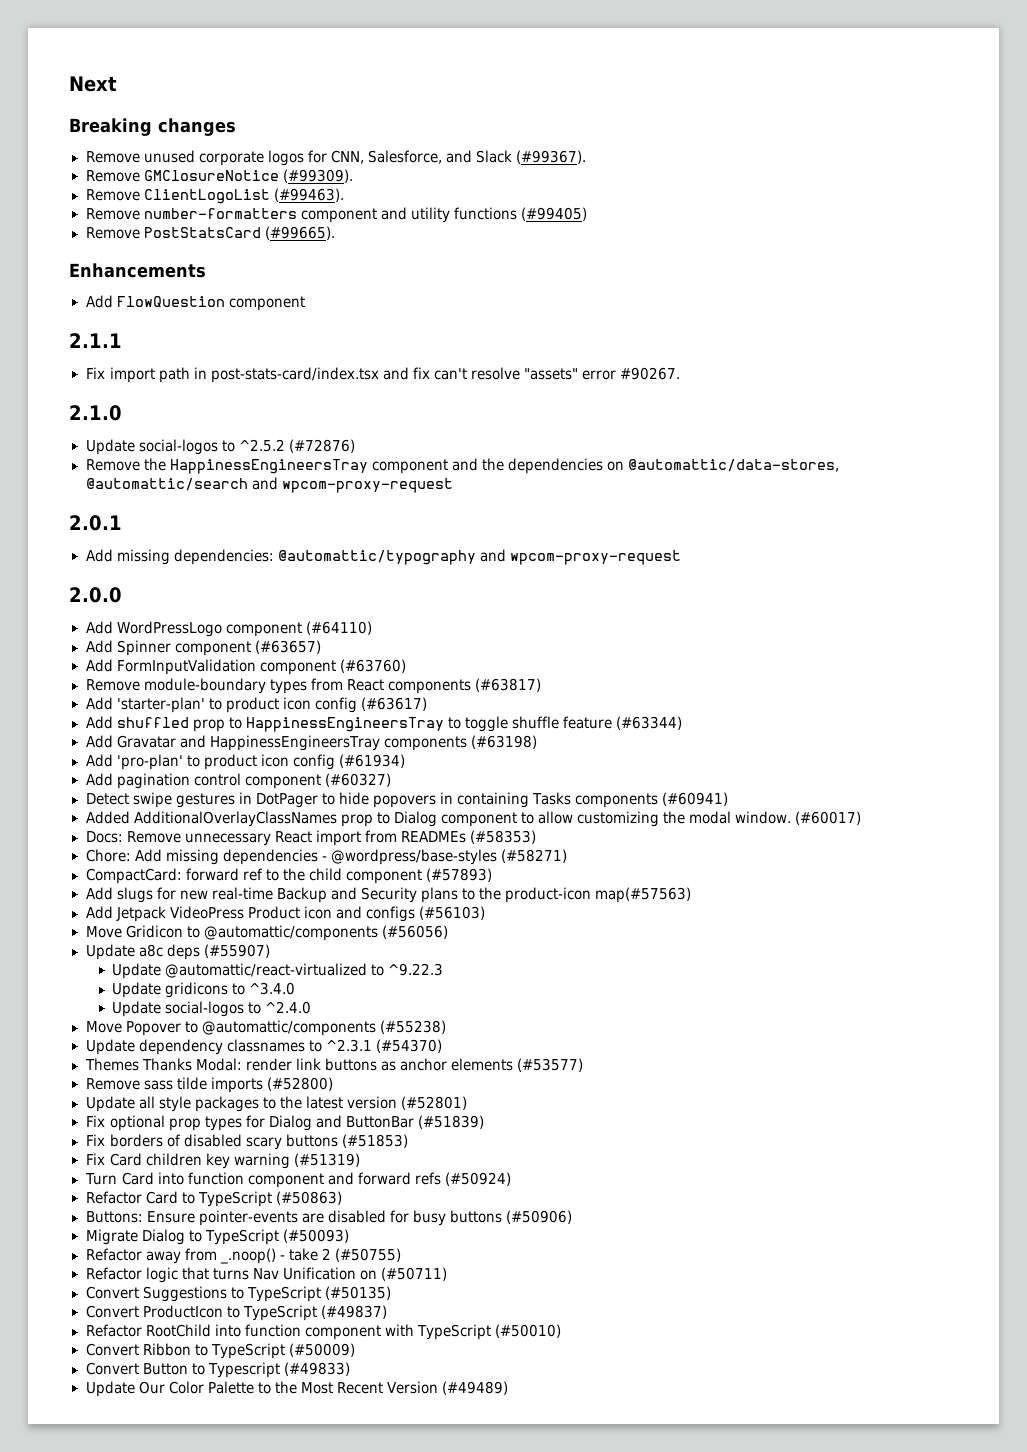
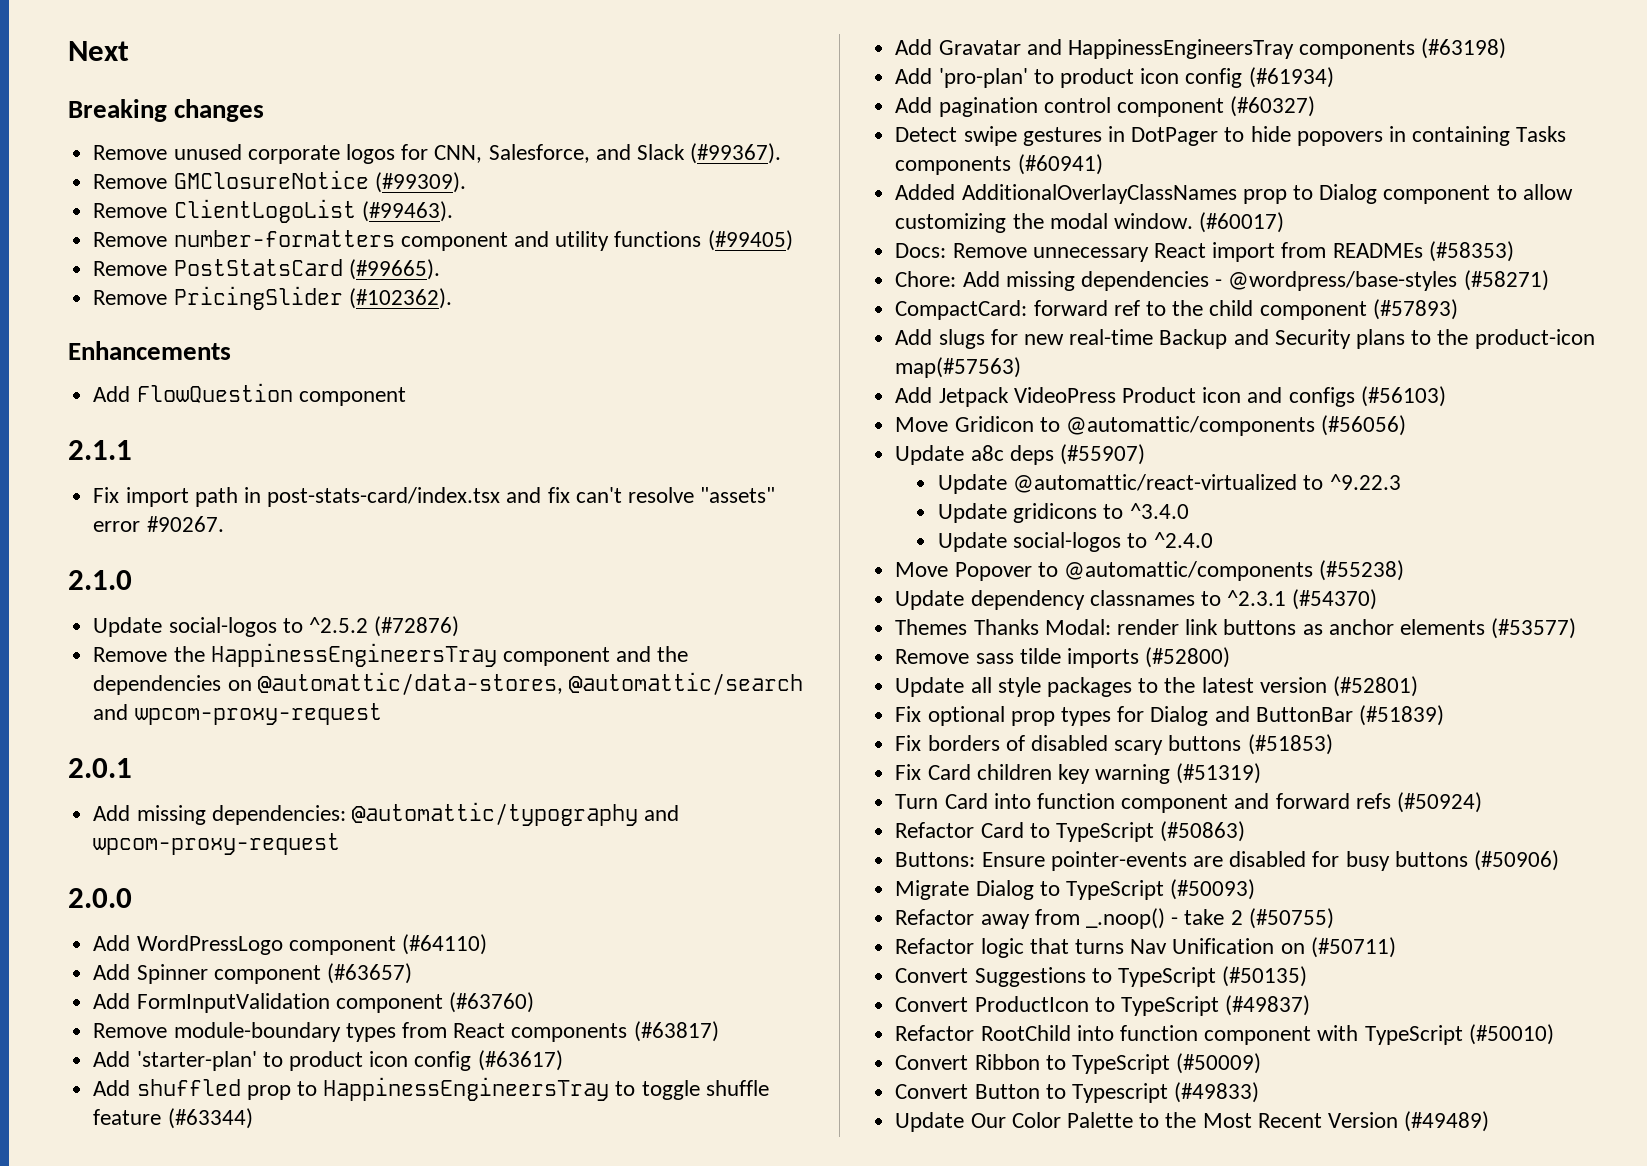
(335, 233) none -> [93,286,452,310] // Remove PricingSlider (#102362).

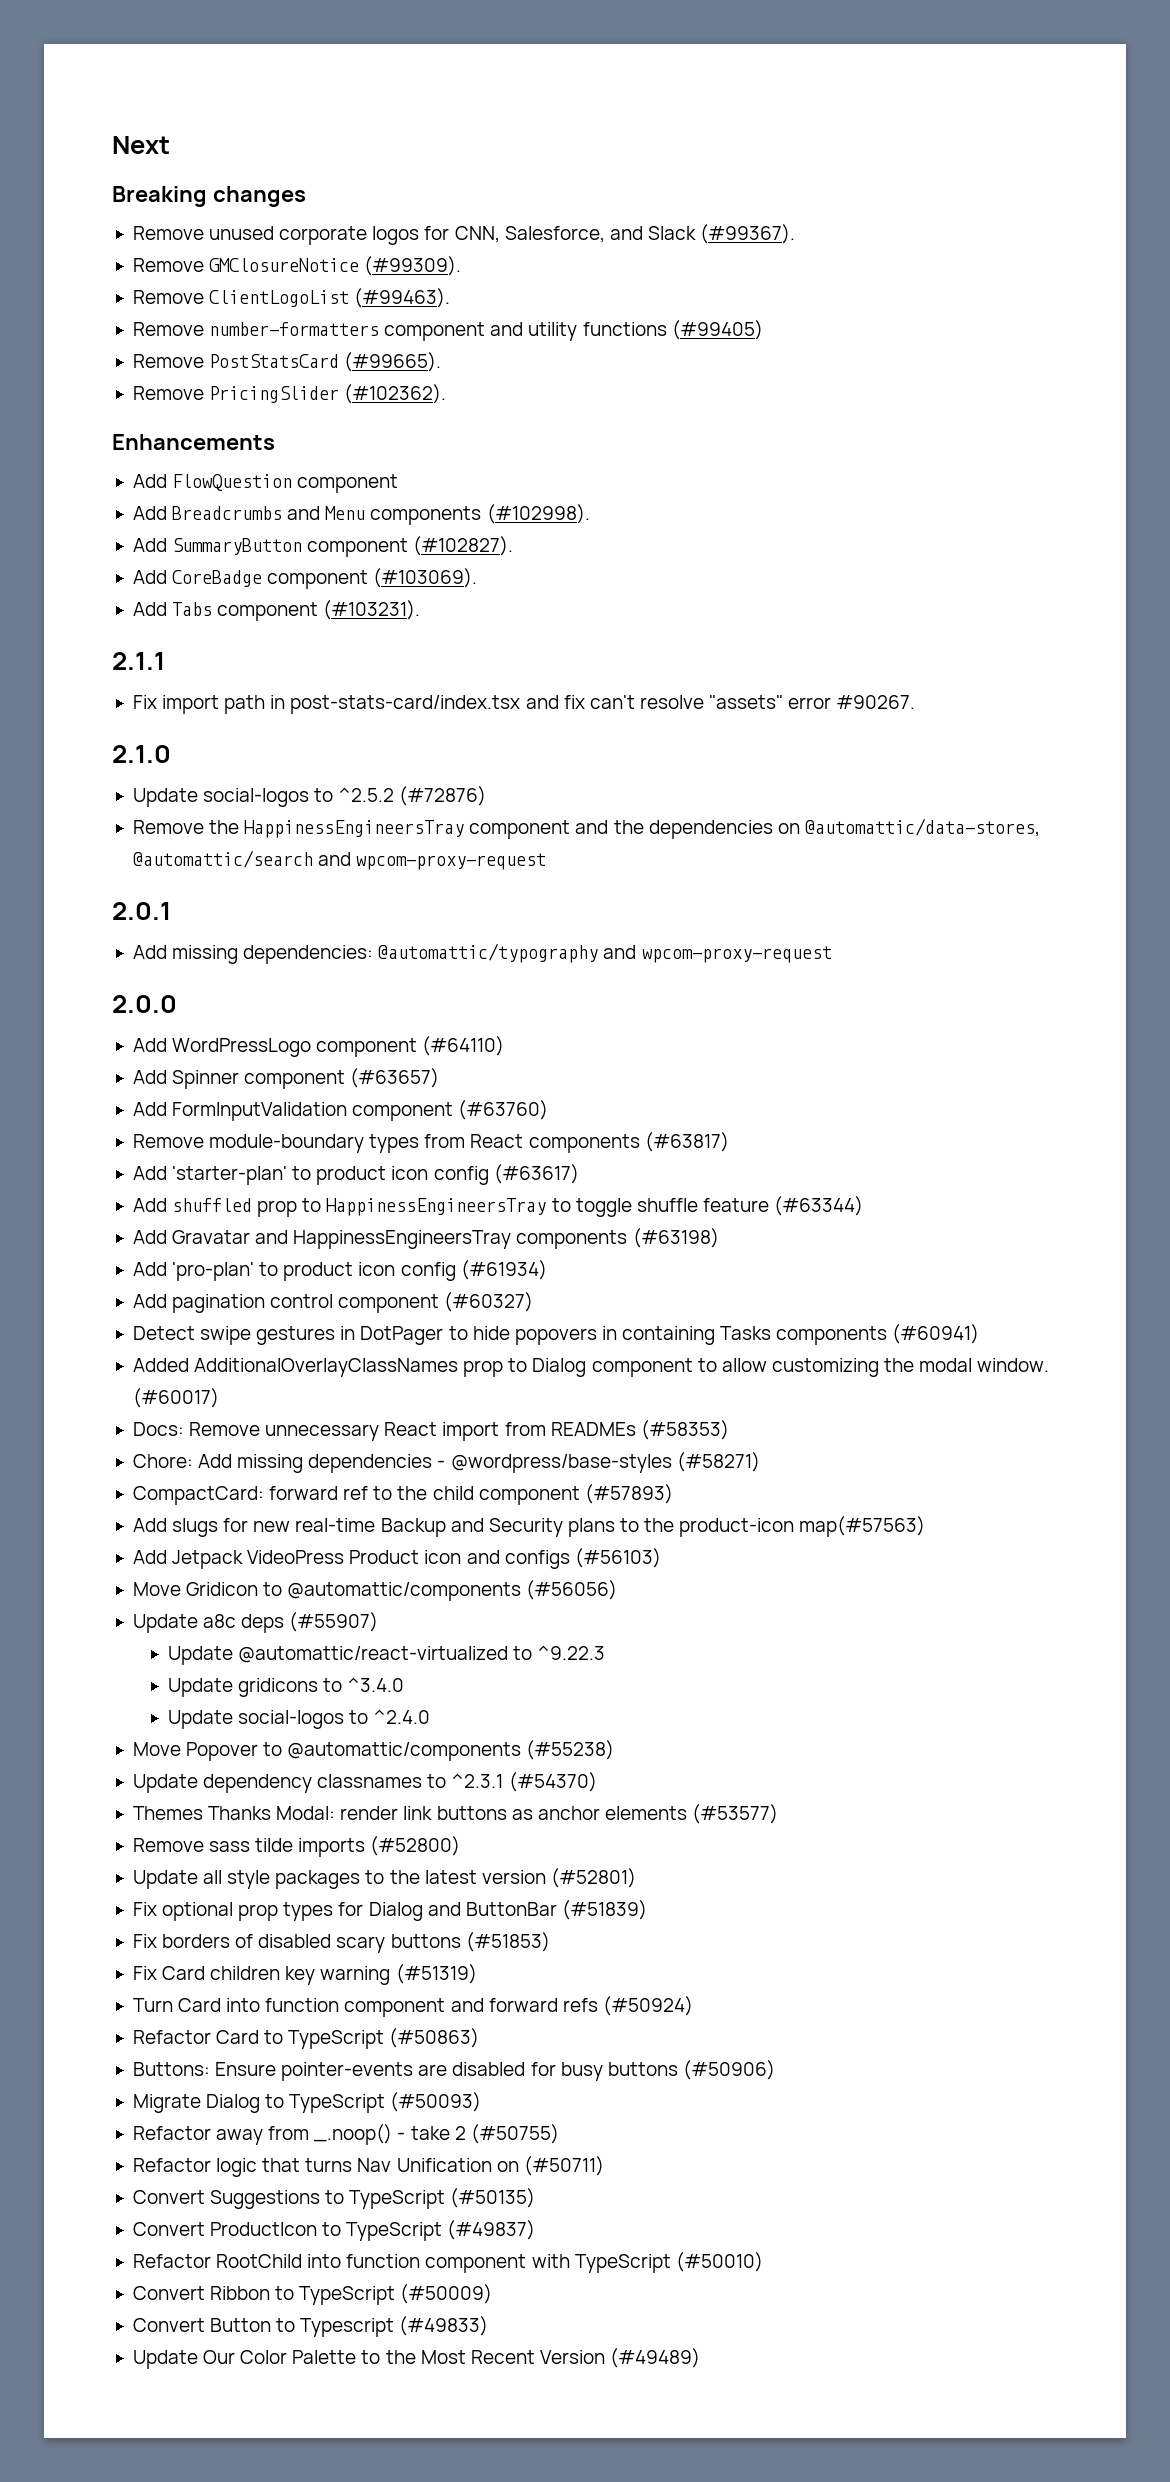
(406, 396) none -> [132,504,590,525] [132,536,514,557] [132,568,478,589] [132,600,421,621] // Add Breadcrumbs and Menu components (#102998). // Add SummaryButton component (#102827). // Add CoreBadge component (#103069). // Add Tabs component (#103231).

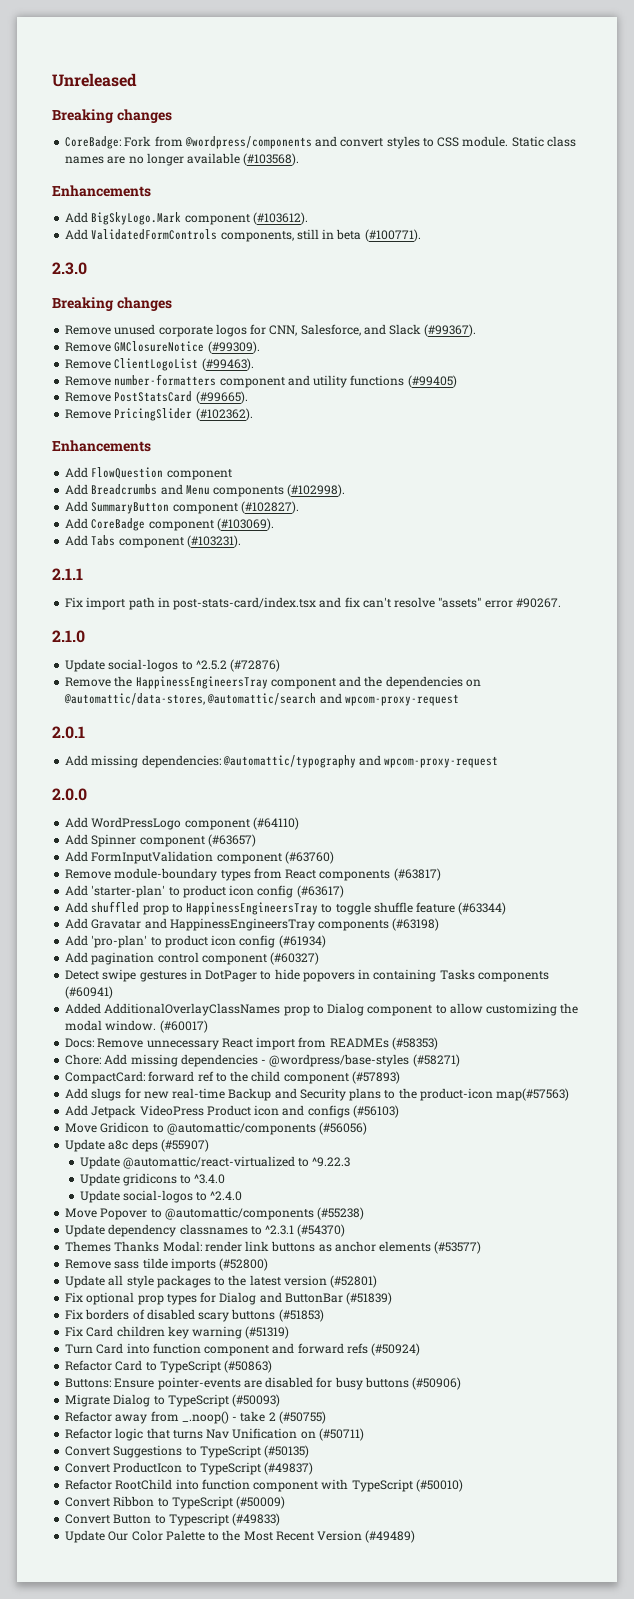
[112,136,170,154] Next -> [52,73,137,87] [52,109,172,123] [65,136,576,149] [65,153,300,166] [52,185,151,197] [65,212,308,225] [65,229,421,242] [52,262,87,275] Unreleased // Breaking changes // CoreBadge: Fork from @wordpress/components and convert styles to CSS module. Static class names are no longer available (#103568). // Enhancements // Add BigSkyLogo.Mark component (#103612). // Add ValidatedFormControls components, still in beta (#100771). // 2.3.0

